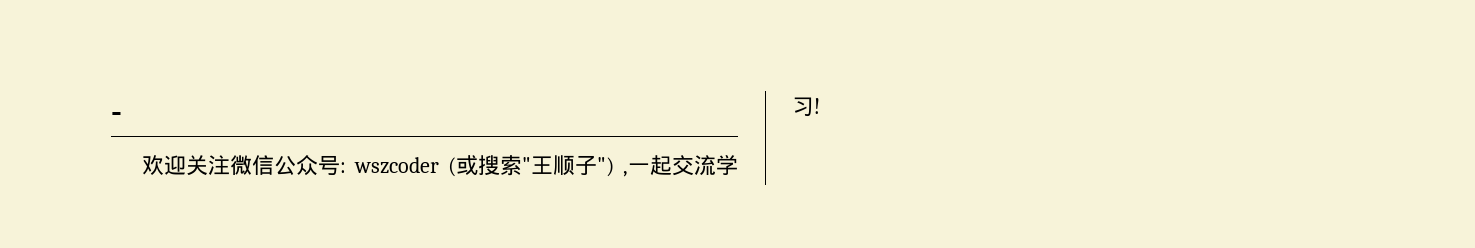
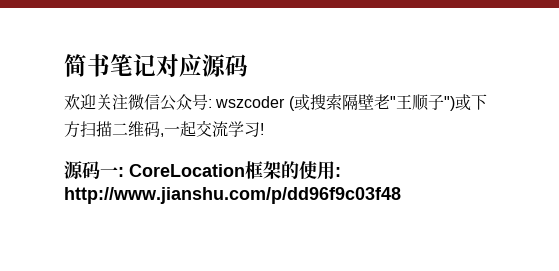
[111,112,122,123] - -> [64,54,248,77] 简书笔记对应源码
(522, 165) none -> [341,94,390,110] 隔壁老
(614, 167) none -> [454,94,487,111] [64,121,160,138] 或下方扫描二维码
(820, 106) none -> [64,161,341,180] [64,187,401,204] // 源码一: CoreLocation框架的使用: http://www.jianshu.com/p/dd96f9c03f48

